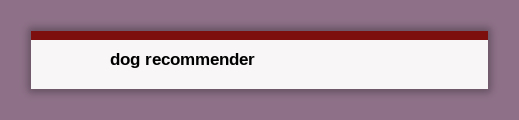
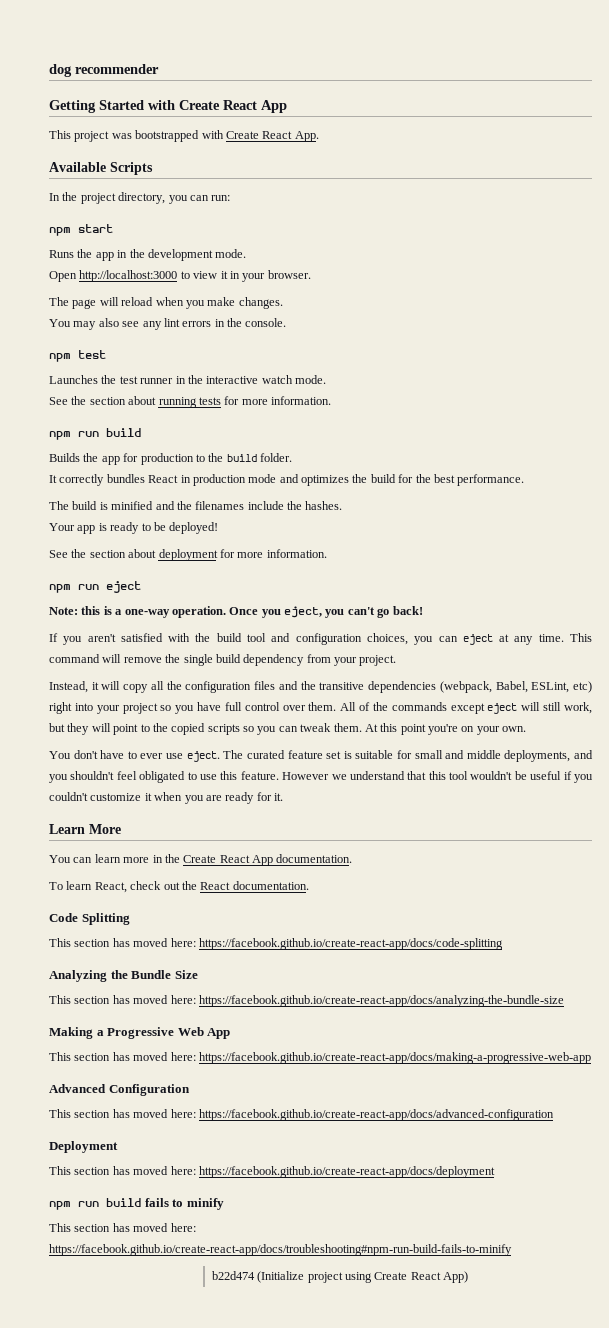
(255, 59) none -> [49,100,287,113] [49,130,319,142] [49,162,153,175] [49,192,231,204] [49,224,113,236] [49,249,247,261] [49,270,311,282] [49,297,283,309] [49,318,287,330] [49,350,106,362] [49,375,326,384] [49,396,331,408] [49,428,141,440] [49,453,292,465] [49,474,525,486] [49,501,343,510] [49,522,219,534] [49,549,327,561] [49,581,141,593] [49,606,423,618] [49,633,592,645] [49,654,397,666] [49,681,592,693] [49,702,593,714] [49,723,527,735] [49,750,593,762] [49,771,594,783] [49,792,283,804] [49,824,121,834] [49,854,353,866] [49,881,309,893] [49,913,130,925] [49,938,503,950] [49,970,198,982] [49,995,564,1007] [49,1027,231,1039] [49,1052,591,1064] [49,1084,190,1096] [49,1109,554,1121] [49,1141,118,1153] [49,1166,495,1178] [49,1198,224,1210] [49,1223,196,1232] [49,1244,512,1256] [211,1271,469,1283] // Getting Started with Create React App // This project was bootstrapped with Create React App. // Available Scripts // In the project directory, you can run: // npm start // Runs the app in the development mode. // Open http://localhost:3000 to view it in your browser. // The page will reload when you make changes. // You may also see any lint errors in the console. // npm test // Launches the test runner in the interactive watch mode. // See the section about running tests for more information. // npm run build // Builds the app for production to the build folder. // It correctly bundles React in production mode and optimizes the build for the best performance. // The build is minified and the filenames include the hashes. // Your app is ready to be deployed! // See the section about deployment for more information. // npm run eject // Note: this is a one-way operation. Once you eject, you can't go back! // If you aren't satisfied with the build tool and configuration choices, you can eject at any time. This command will remove the single build dependency from your project. // Instead, it will copy all the configuration files and the transitive dependencies (webpack, Babel, ESLint, etc) right into your project so you have full control over them. All of the commands except eject will still work, but they will point to the copied scripts so you can tweak them. At this point you're on your own. // You don't have to ever use eject. The curated feature set is suitable for small and middle deployments, and you shouldn't feel obligated to use this feature. However we understand that this tool wouldn't be useful if you couldn't customize it when you are ready for it. // Learn More // You can learn more in the Create React App documentation. // To learn React, check out the React documentation. // Code Splitting // This section has moved here: https://facebook.github.io/create-react-app/docs/code-splitting // Analyzing the Bundle Size // This section has moved here: https://facebook.github.io/create-react-app/docs/analyzing-the-bundle-size // Making a Progressive Web App // This section has moved here: https://facebook.github.io/create-react-app/docs/making-a-progressive-web-app // Advanced Configuration // This section has moved here: https://facebook.github.io/create-react-app/docs/advanced-configuration // Deployment // This section has moved here: https://facebook.github.io/create-react-app/docs/deployment // npm run build fails to minify // This section has moved here: https://facebook.github.io/create-react-app/docs/troubleshooting#npm-run-build-fails-to-minify // b22d474 (Initialize project using Create React App)

